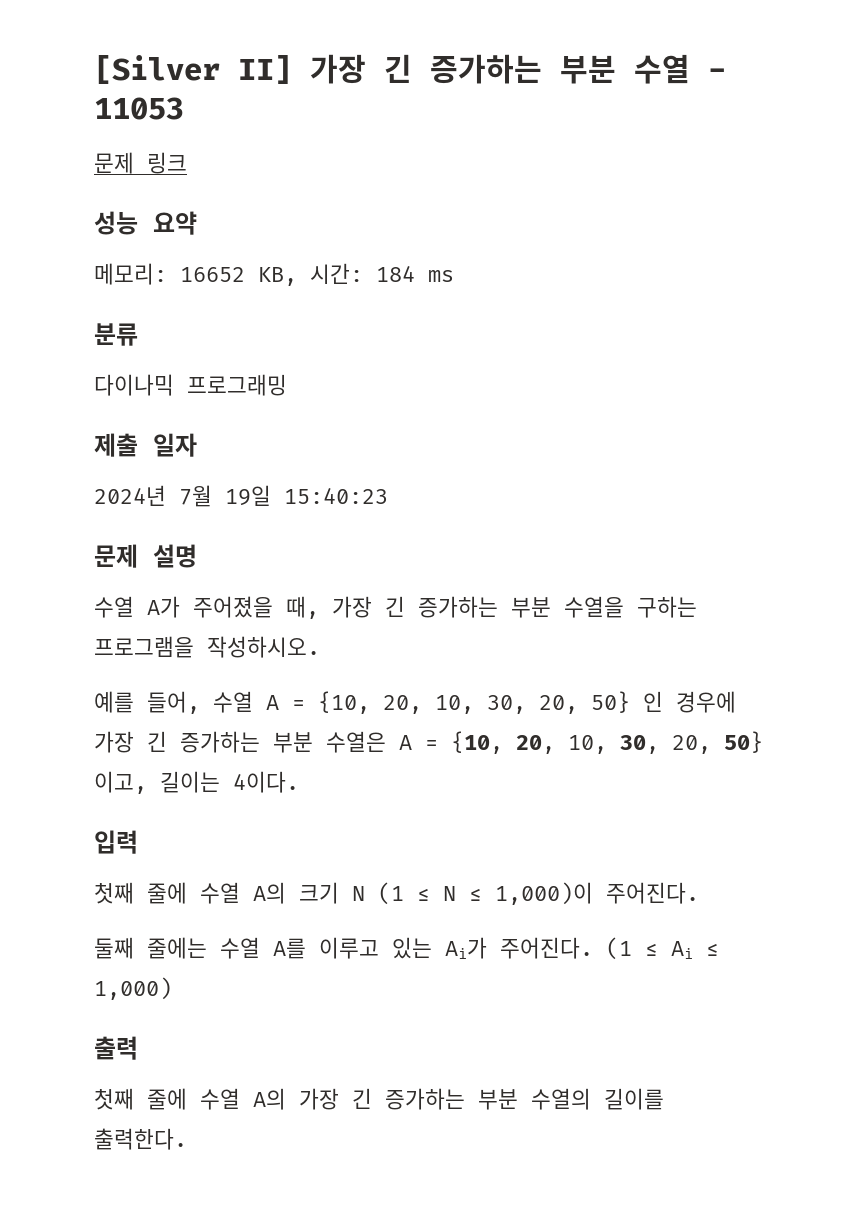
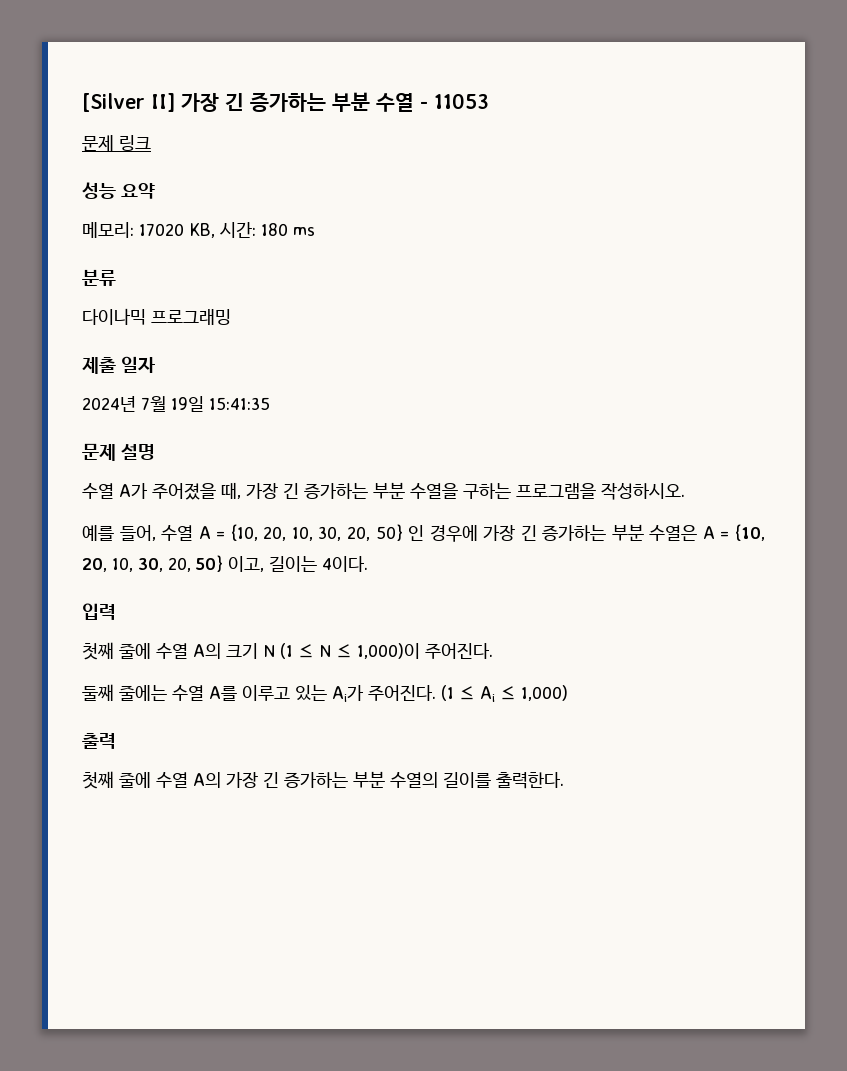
[180,267,245,282] 16652 -> [139,223,184,236] 17020
[376,266,415,282] 184 -> [261,223,288,236] 180
[284,488,388,504] 15:40:23 -> [209,397,270,410] 15:41:35

